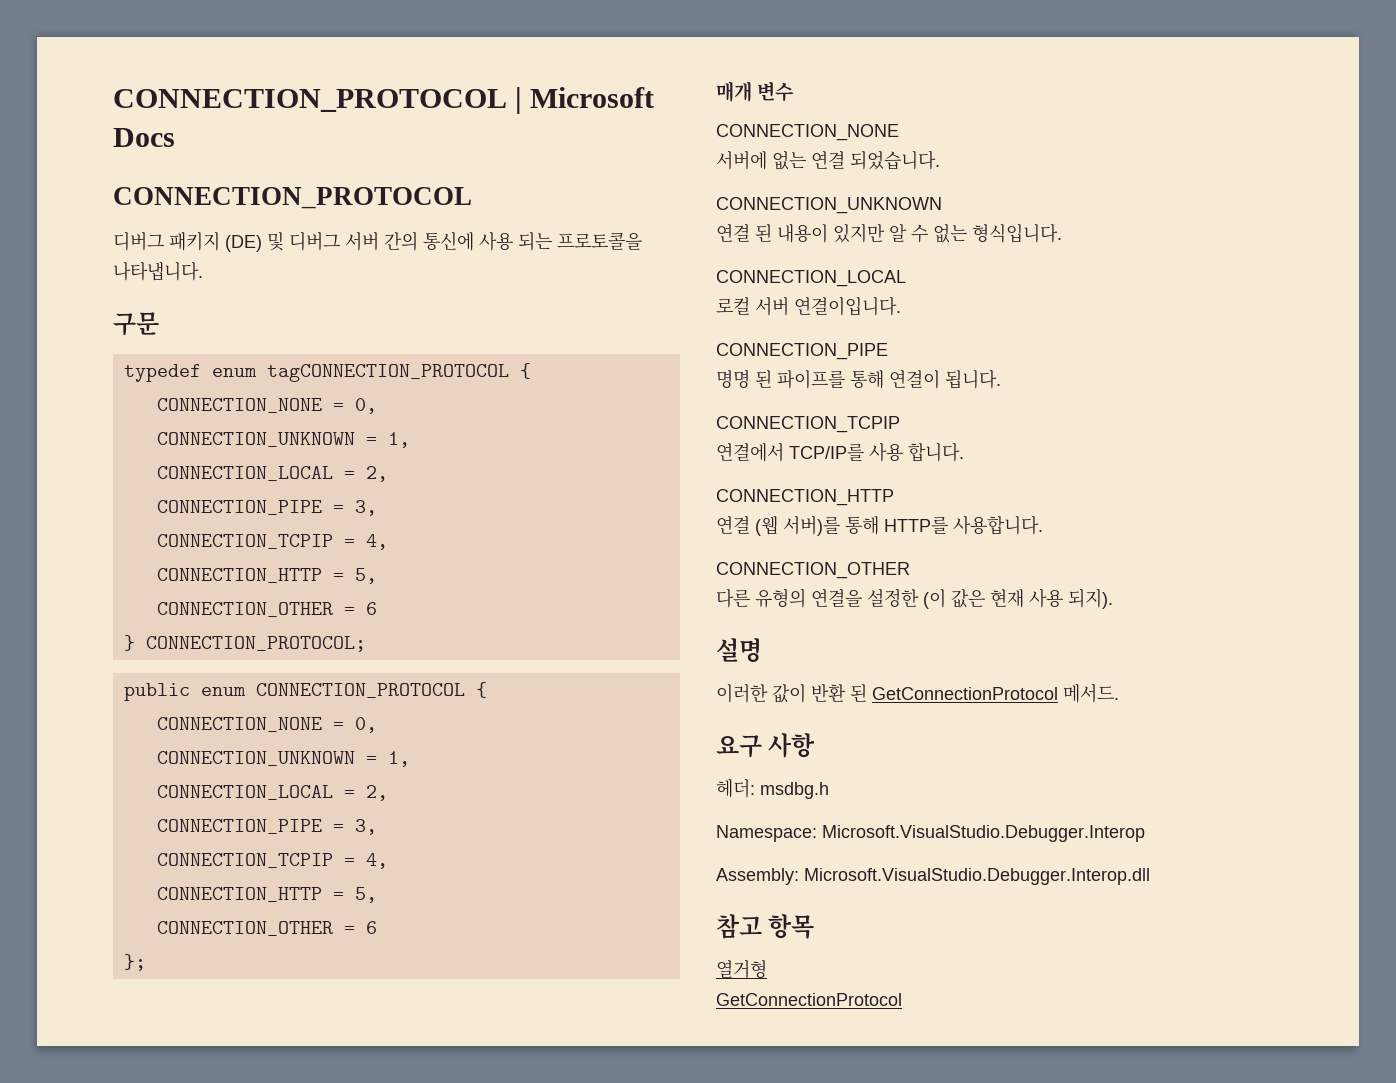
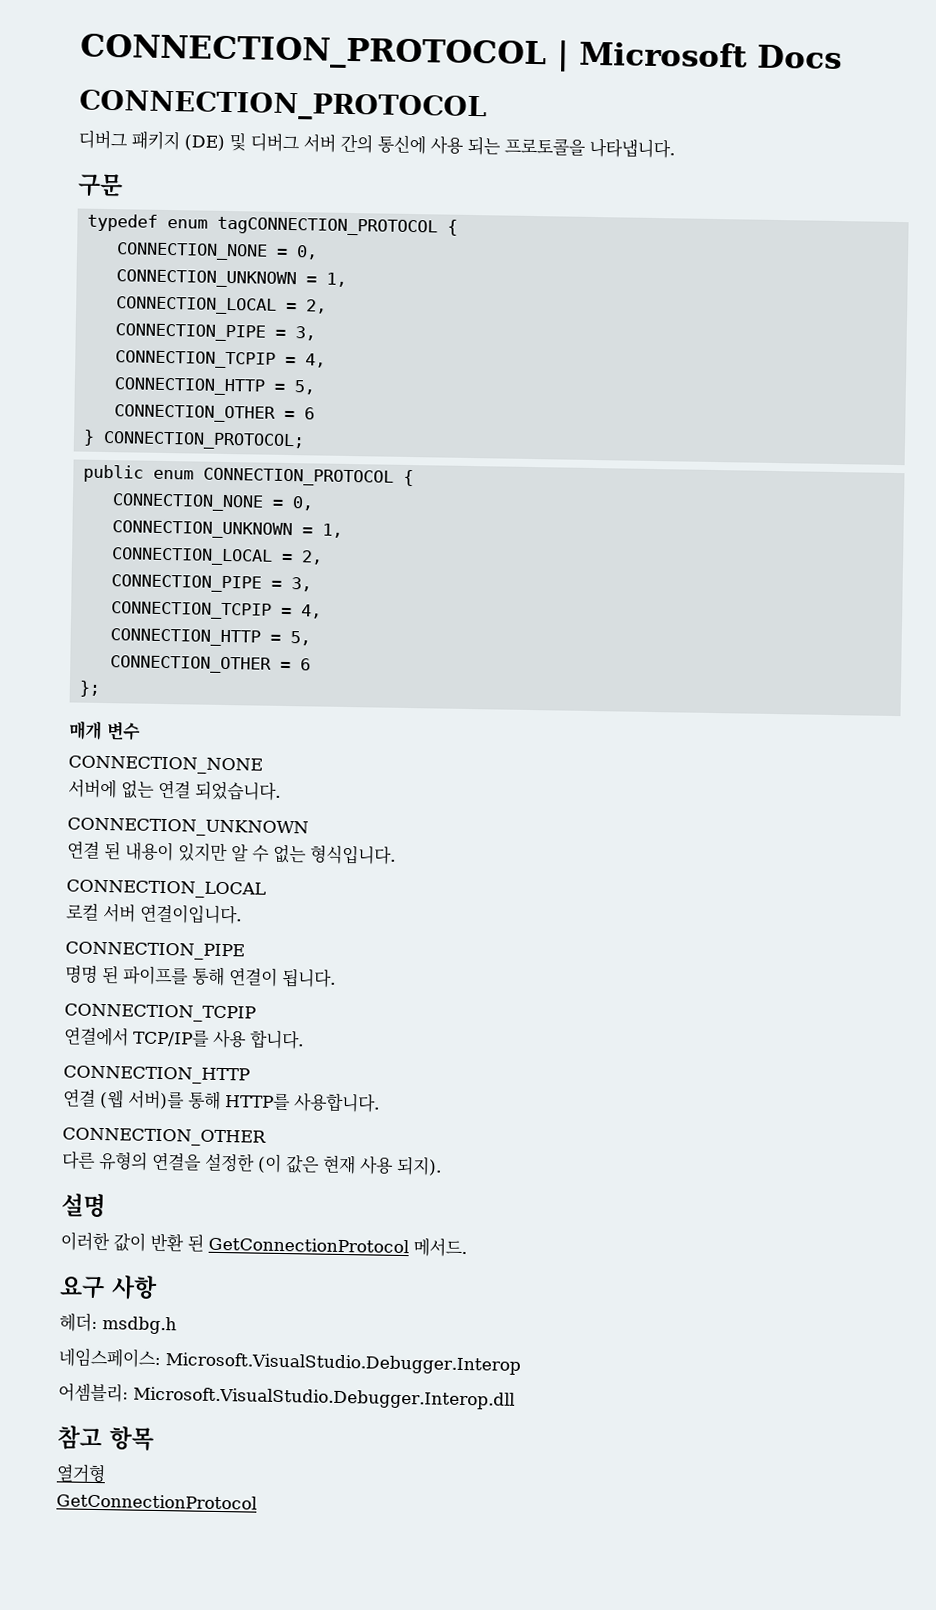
[716,825,817,842] Namespace: -> [58,1347,162,1369] 네임스페이스:
[716,868,799,885] Assembly: -> [58,1382,129,1403] 어셈블리:

